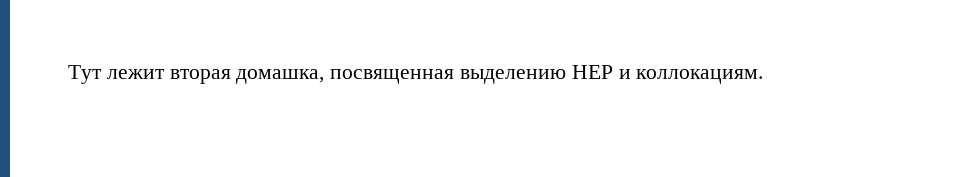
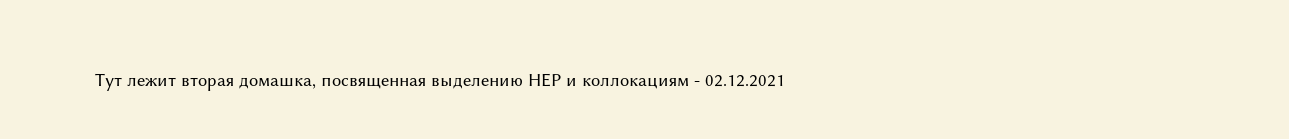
[636,69,764,84] коллокациям. -> [582,75,785,89] коллокациям - 02.12.2021

